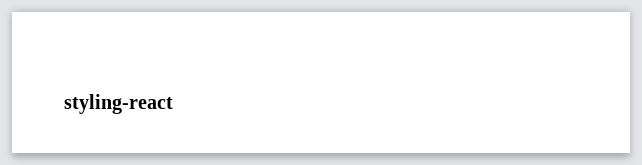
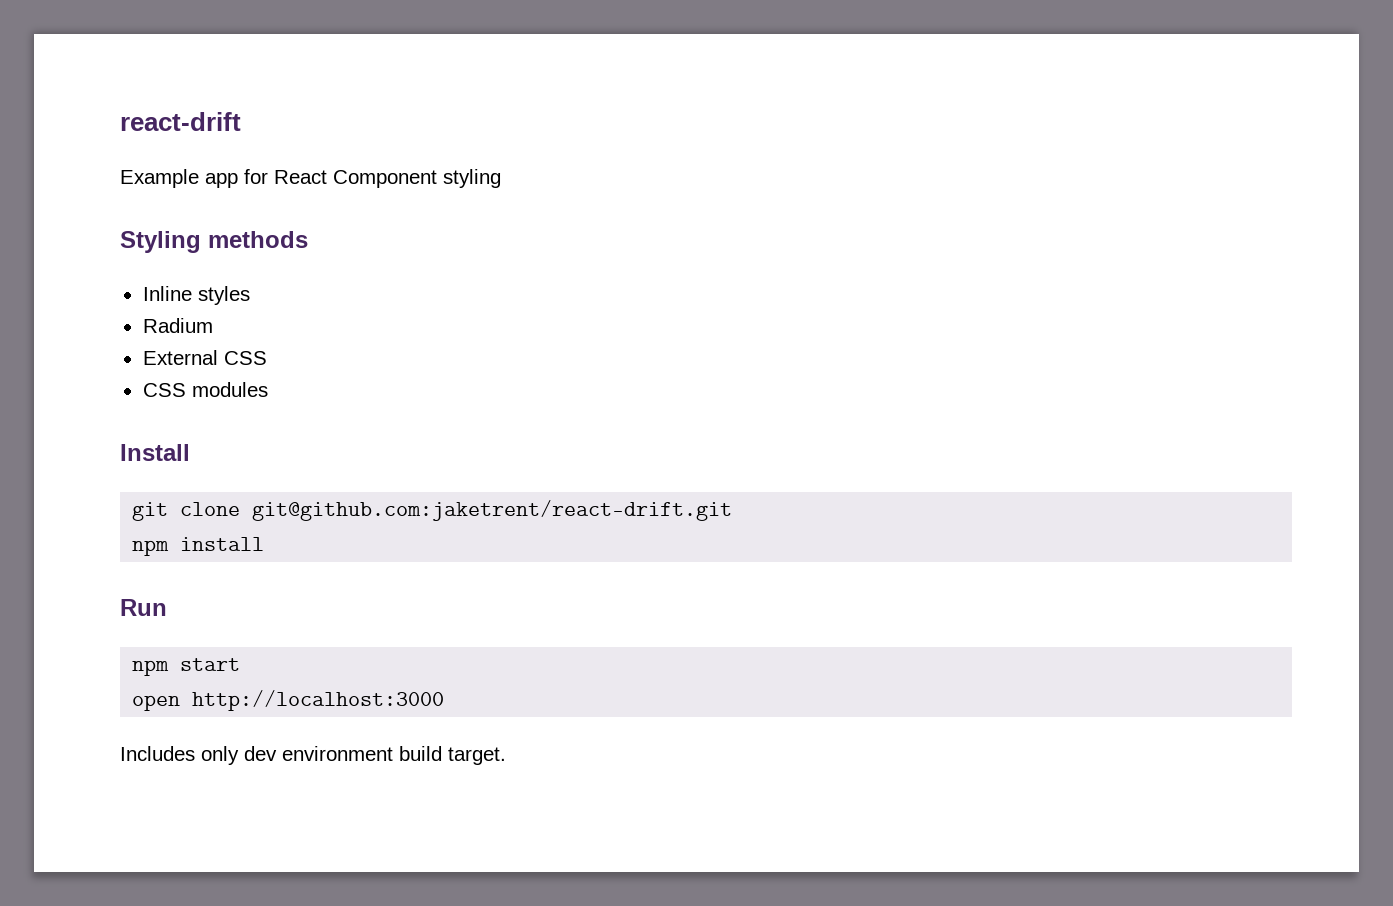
[64,94,173,114] styling-react -> [120,112,241,131] [120,169,501,188] [120,231,308,253] [142,286,250,305] [142,318,213,333] [142,350,267,365] [142,382,268,397] [120,444,190,461] [132,500,733,521] [132,537,265,556] [120,599,167,616] [132,658,241,676] [132,690,445,711] [120,746,506,765] react-drift // Example app for React Component styling // Styling methods // Inline styles // Radium // External CSS // CSS modules // Install // git clone git@github.com:jaketrent/react-drift.git // npm install // Run // npm start // open http://localhost:3000 // Includes only dev environment build target.

